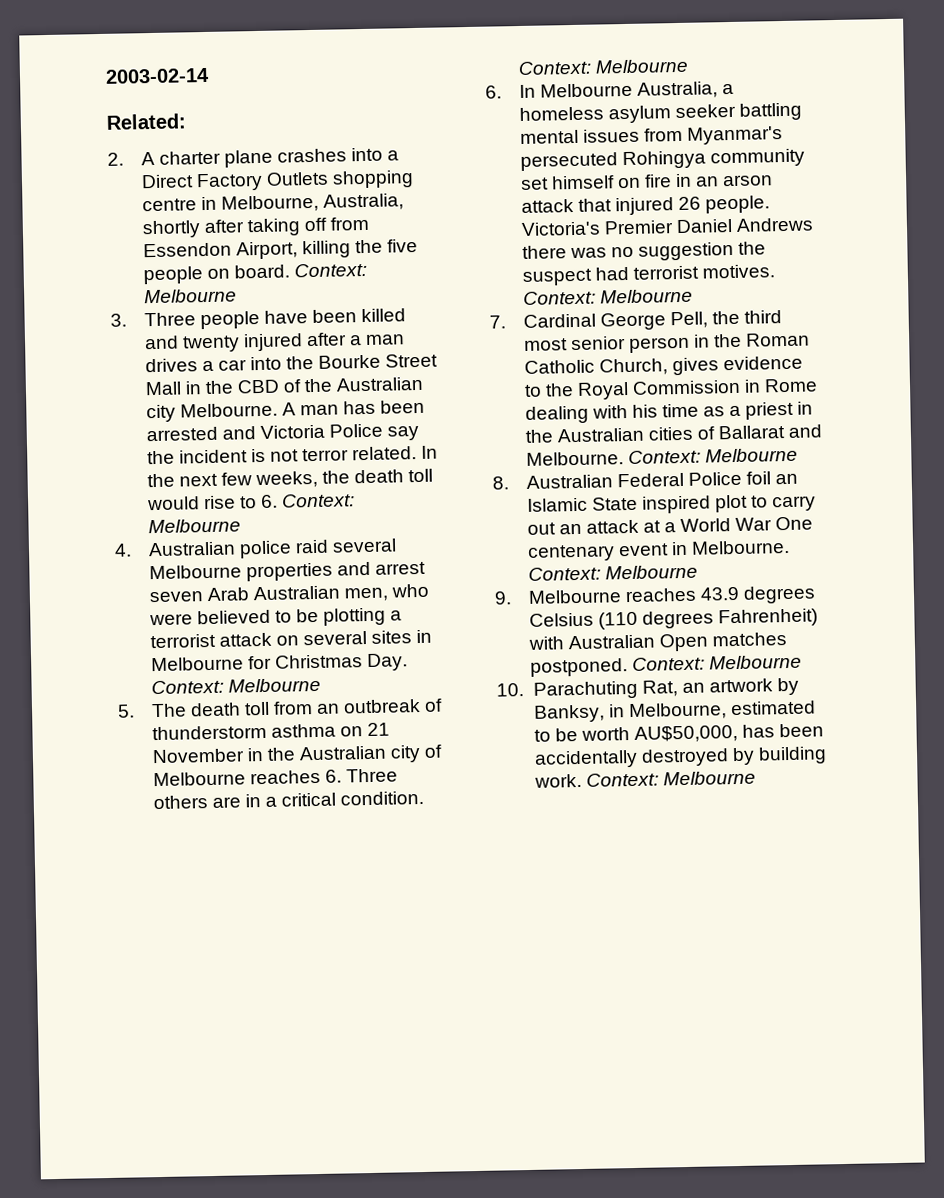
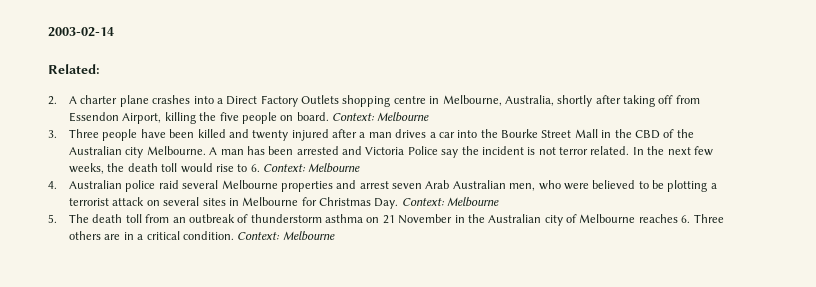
[485,81,734,99] [518,102,802,124] [519,126,783,145] [519,148,805,172] [520,173,774,191] [520,195,771,216] [520,217,814,237] [521,241,767,261] [521,264,775,286] [522,288,693,305] [489,310,783,331] [523,332,811,353] [523,355,803,376] [523,378,819,400] [524,401,814,424] [524,424,823,443] [525,447,798,466] [492,471,799,490] [526,494,817,514] [526,516,814,535] [527,539,790,562] [527,564,698,581] [494,585,816,605] [528,608,818,630] [527,632,787,652] [529,654,802,677] [496,677,800,700] [533,700,816,723] [533,723,825,743] [533,746,827,769] [533,770,756,788] // 6. In Melbourne Australia, a homeless asylum seeker battling mental issues from Myanmar's persecuted Rohingya community set himself on fire in an arson attack that injured 26 people. Victoria's Premier Daniel Andrews there was no suggestion the suspect had terrorist motives. Context: Melbourne // 7. Cardinal George Pell, the third most senior person in the Roman Catholic Church, gives evidence to the Royal Commission in Rome dealing with his time as a priest in the Australian cities of Ballarat and Melbourne. Context: Melbourne // 8. Australian Federal Police foil an Islamic State inspired plot to carry out an attack at a World War One centenary event in Melbourne. Context: Melbourne // 9. Melbourne reaches 43.9 degrees Celsius (110 degrees Fahrenheit) with Australian Open matches postponed. Context: Melbourne // 10. Parachuting Rat, an artwork by Banksy, in Melbourne, estimated to be worth AU$50,000, has been accidentally destroyed by building work. Context: Melbourne -> (335, 236) none

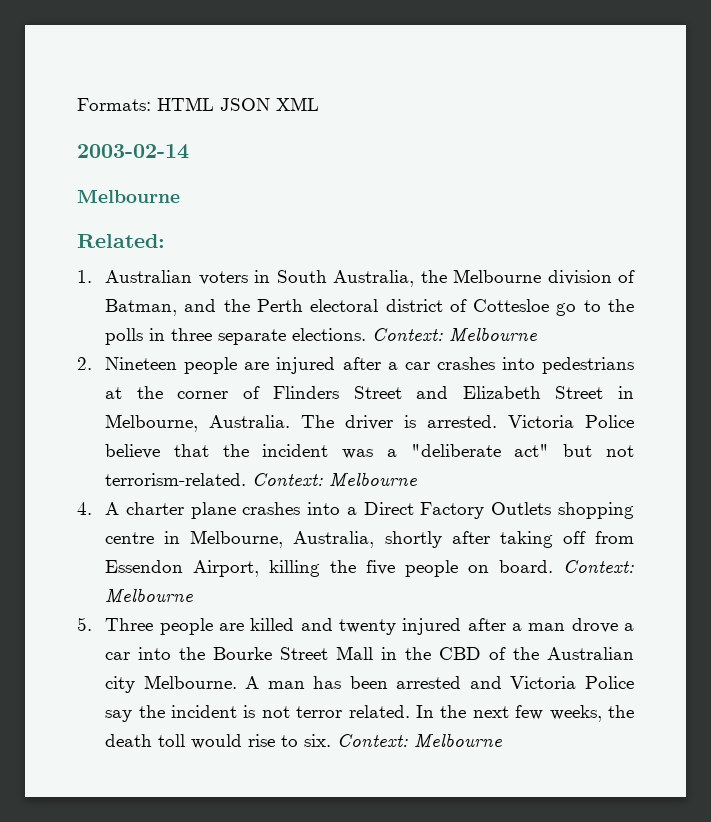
(48, 32) none -> [77,97,319,111] Formats: HTML JSON XML //
(114, 32) none -> [77,189,180,203] // Melbourne
[48,96,57,105] 2. -> [77,269,635,287] [105,299,634,316] [105,327,538,345] [77,357,634,374] [105,386,634,399] [105,414,634,432] [105,444,635,459] [105,472,418,487] [77,502,92,515] 1. Australian voters in South Australia, the Melbourne division of Batman, and the Perth electoral district of Cottesloe go to the polls in three separate elections. Context: Melbourne // 2. Nineteen people are injured after a car crashes into pedestrians at the corner of Flinders Street and Elizabeth Street in Melbourne, Australia. The driver is arrested. Victoria Police believe that the incident was a "deliberate act" but not terrorism-related. Context: Melbourne // 4.
[48,130,57,138] 3. -> [77,617,92,631] 5.
[140,129,195,138] have been -> [218,623,244,631] are
[395,129,427,138] drives -> [571,618,618,633] drove
[250,163,361,173] [48,180,717,192] [69,197,500,209] [48,214,724,226] [69,231,335,241] 6. Context: Melbourne // 4. Australian police raid several Melbourne properties and arrest seven Arab Australian men, who were believed to be plotting a terrorist attack on several sites in Melbourne for Christmas Day. Context: Melbourne // 5. The death toll from an outbreak of thunderstorm asthma on 21 November in the Australian city of Melbourne reaches 6. Three others are in a critical condition. Context: Melbourne -> [304,733,503,748] six. Context: Melbourne

